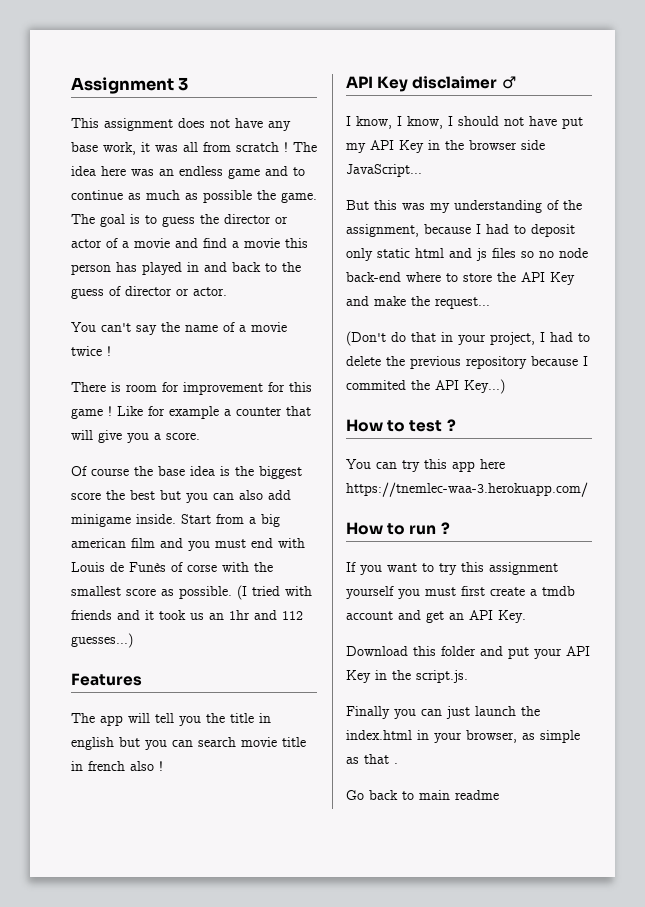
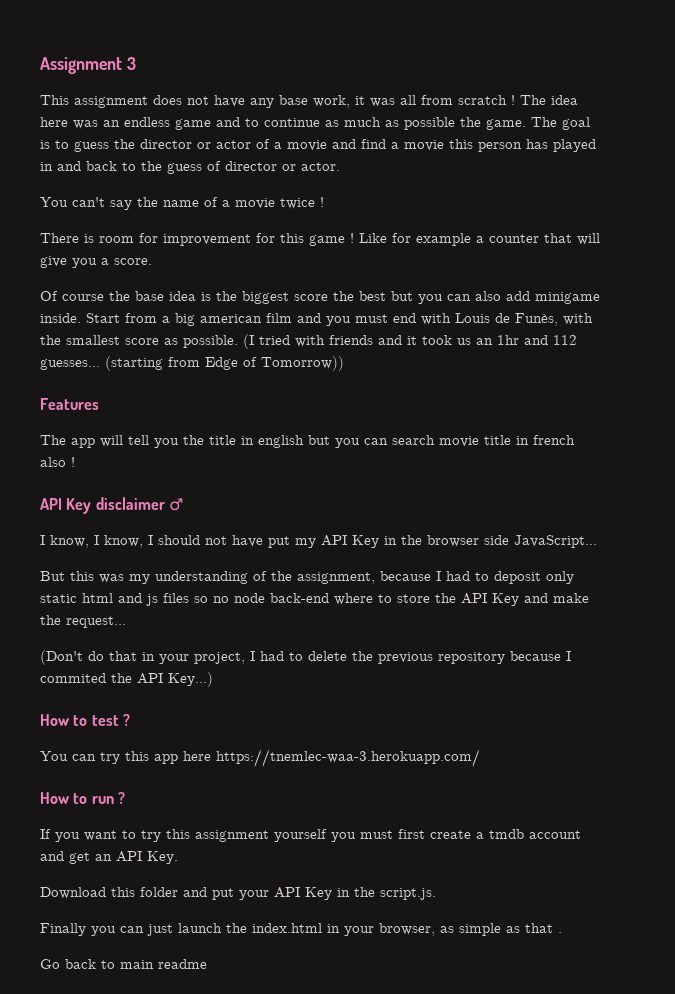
[129,562,217,572] Funès of corse -> [515,313,558,326] Funès,
[71,633,133,648] guesses...) -> [40,356,344,371] guesses... (starting from Edge of Tomorrow))

